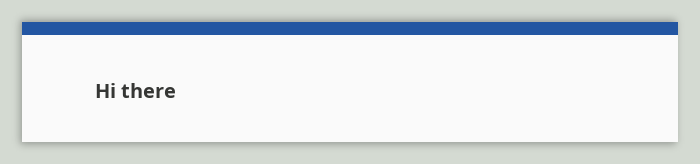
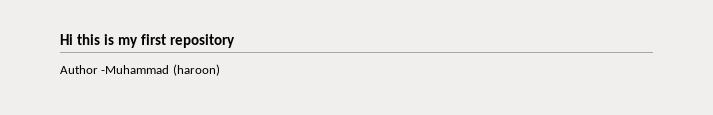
[121,83,177,98] there -> [76,34,235,48] [60,64,220,76] this is my first repository // Author -Muhammad (haroon)

